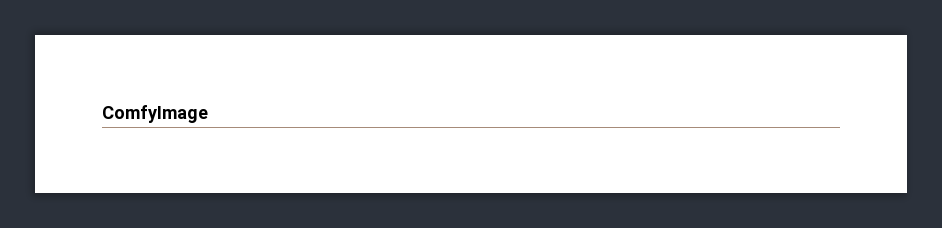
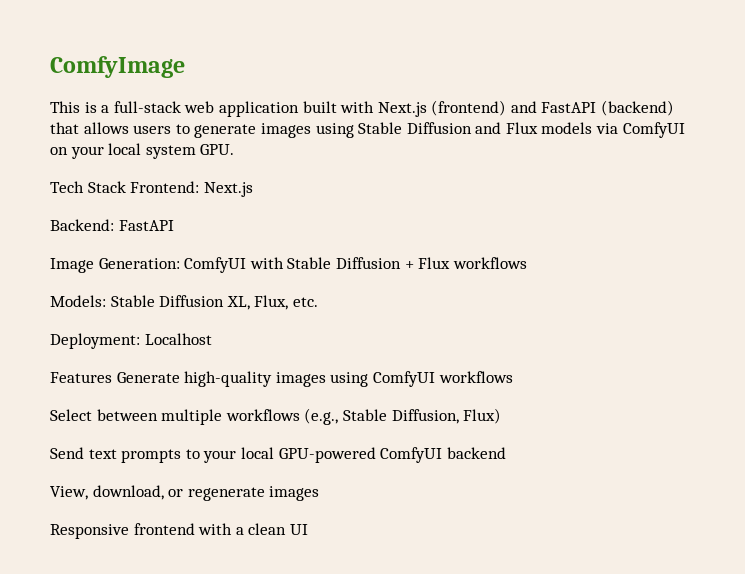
(208, 114) none -> [50,100,675,117] [50,122,685,138] [50,143,235,159] [50,181,253,197] [50,219,174,231] [50,257,527,273] [50,295,318,310] [50,333,212,349] [50,371,513,387] [50,408,502,425] [50,447,506,463] [50,485,320,501] [50,523,308,539] // This is a full-stack web application built with Next.js (frontend) and FastAPI (backend) that allows users to generate images using Stable Diffusion and Flux models via ComfyUI on your local system GPU. // Tech Stack Frontend: Next.js // Backend: FastAPI // Image Generation: ComfyUI with Stable Diffusion + Flux workflows // Models: Stable Diffusion XL, Flux, etc. // Deployment: Localhost // Features Generate high-quality images using ComfyUI workflows // Select between multiple workflows (e.g., Stable Diffusion, Flux) // Send text prompts to your local GPU-powered ComfyUI backend // View, download, or regenerate images // Responsive frontend with a clean UI

